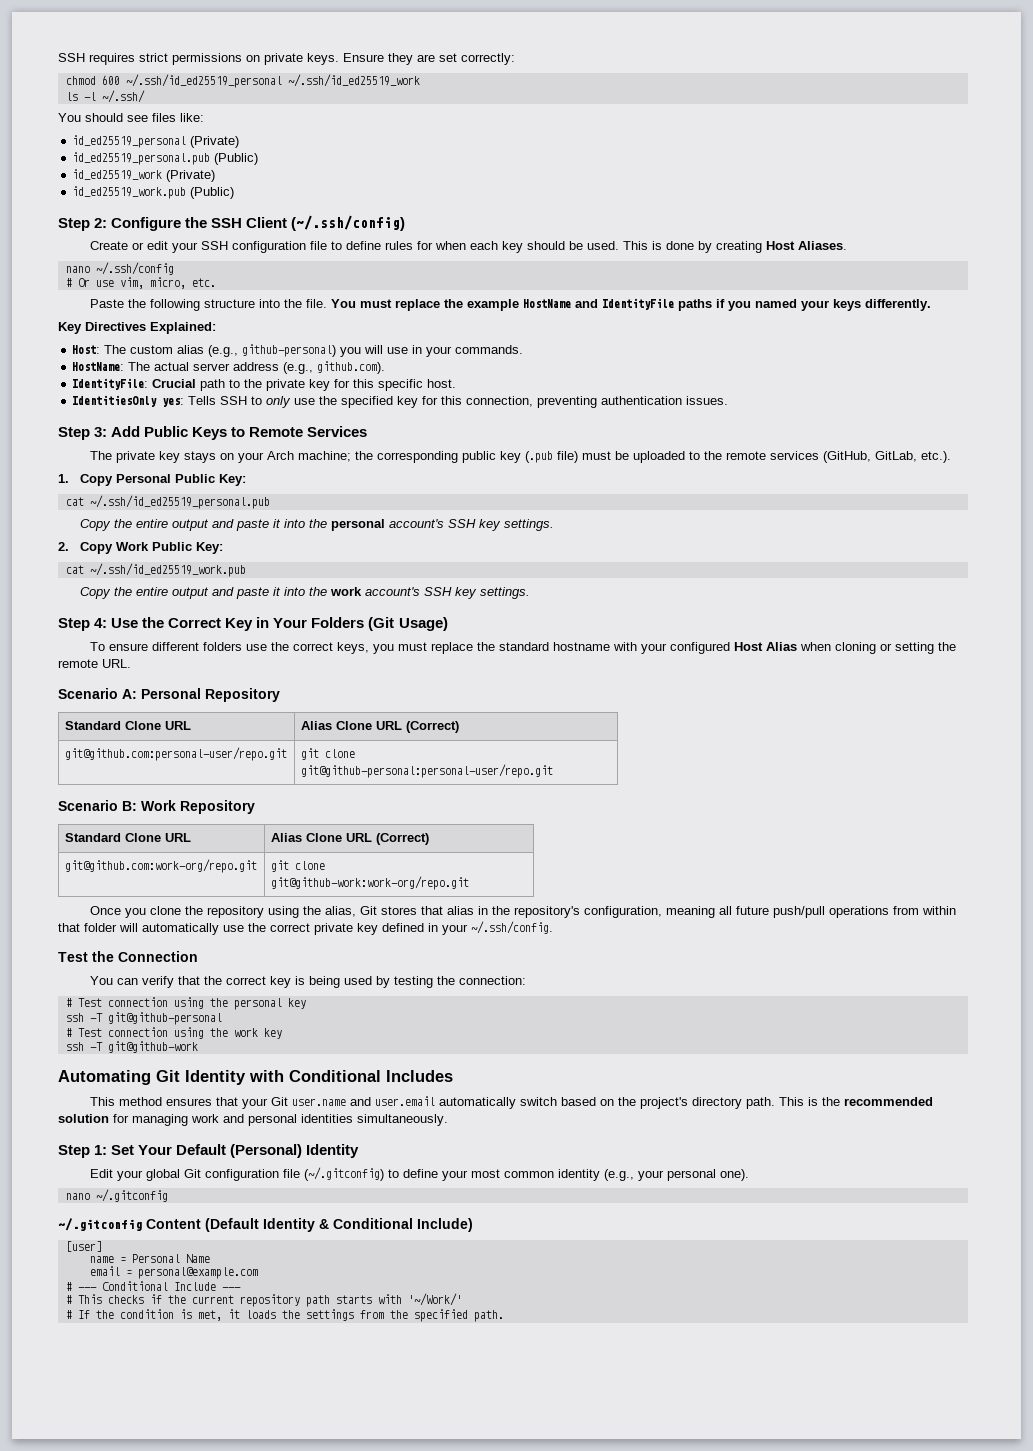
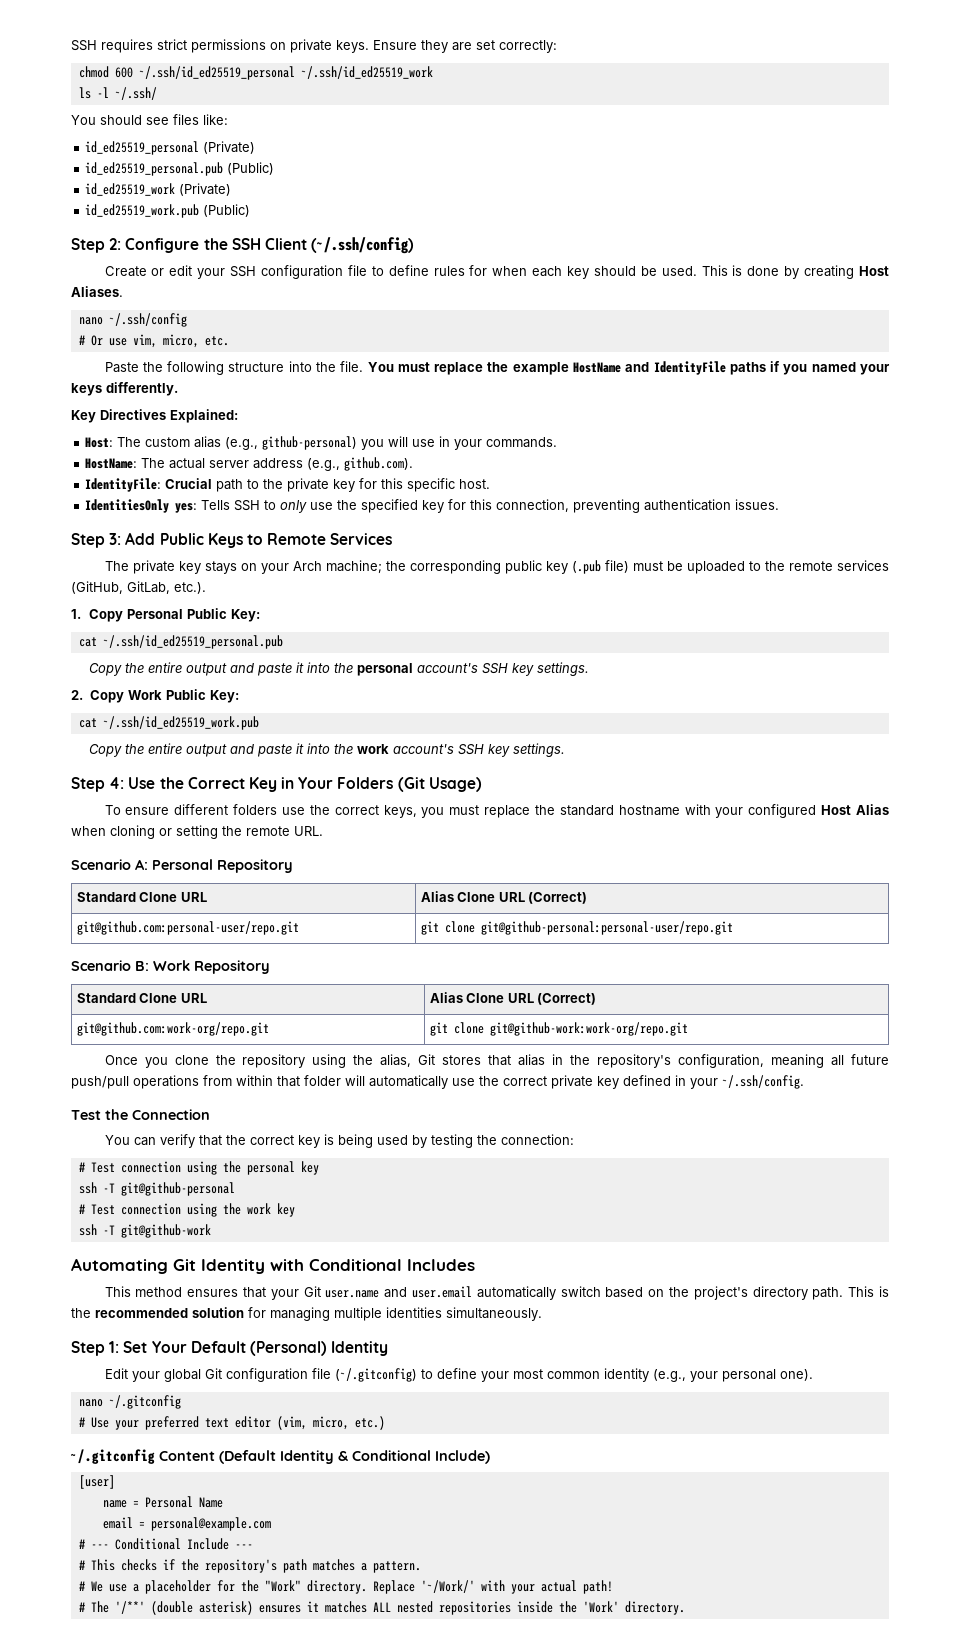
[191,1114,297,1126] work and personal -> [334,1307,382,1321] multiple
(168, 1195) none -> [78,1416,385,1430] // # Use your preferred text editor (vim, micro, etc.)
[191,1293,462,1307] [65,1309,504,1322] current repository path starts with '~/Work/' // # If the condition is met, it loads the settings from the specified path. -> [204,1559,421,1573] [78,1580,613,1594] [78,1601,685,1615] repository's path matches a pattern. // # We use a placeholder for the "Work" directory. Replace '~/Work/' with your actual path! // # The '/**' (double asterisk) ensures it matches ALL nested repositories inside the 'Work' directory.

